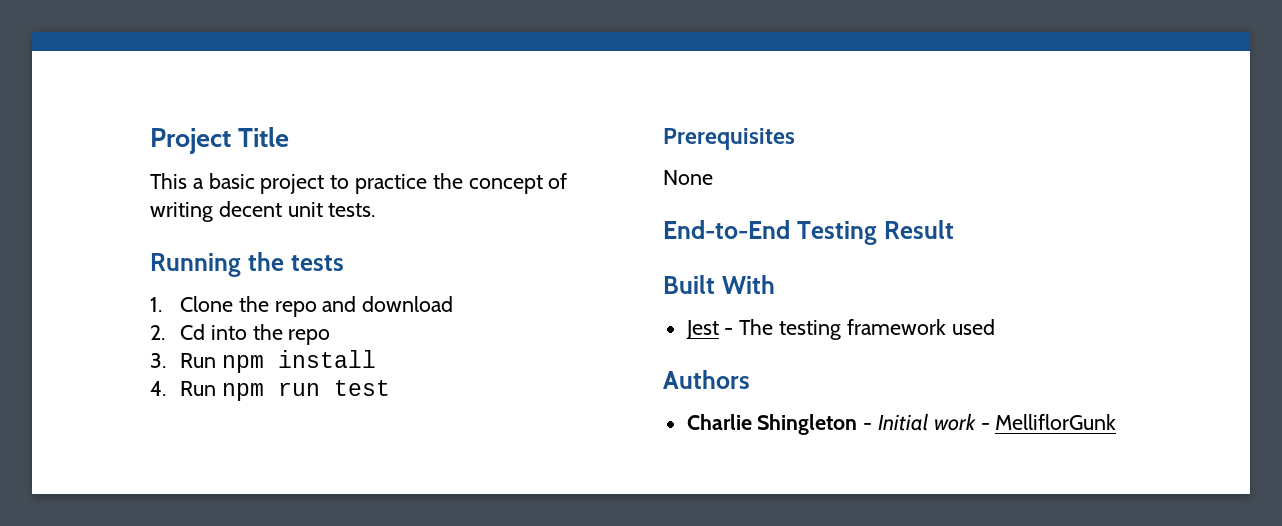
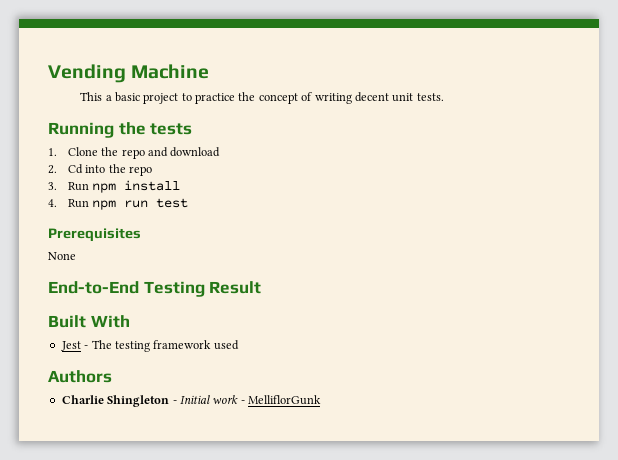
[150,127,290,154] Project Title -> [48,64,210,83] Vending Machine

